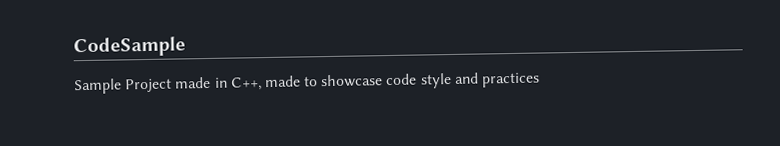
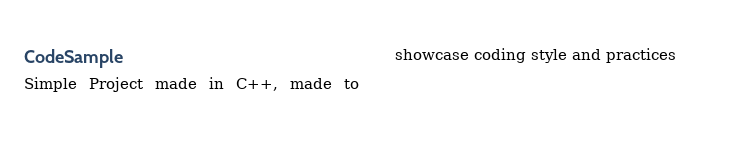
[74,78,122,95] Sample -> [24,77,77,92] Simple
[386,73,418,86] code -> [474,48,526,63] coding

